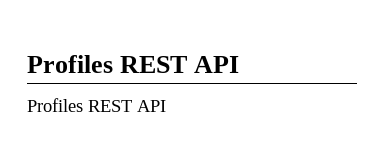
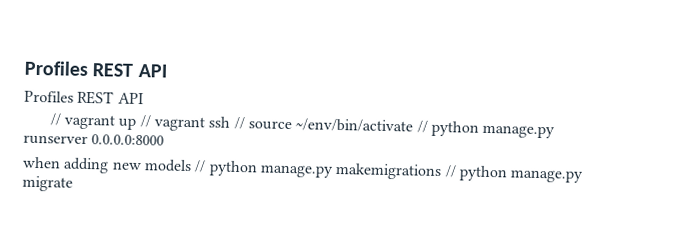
(166, 106) none -> [49,113,556,139] [23,134,165,146] [22,156,584,183] [22,175,73,192] // // vagrant up // vagrant ssh // source ~/env/bin/activate // python manage.py runserver 0.0.0.0:8000 // when adding new models // python manage.py makemigrations // python manage.py migrate

